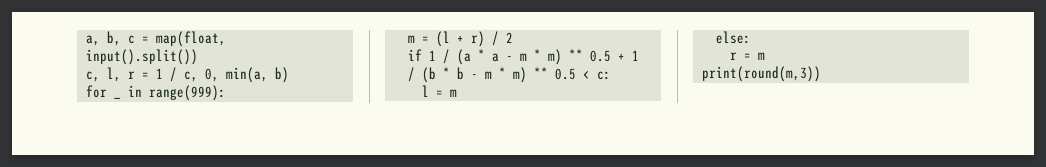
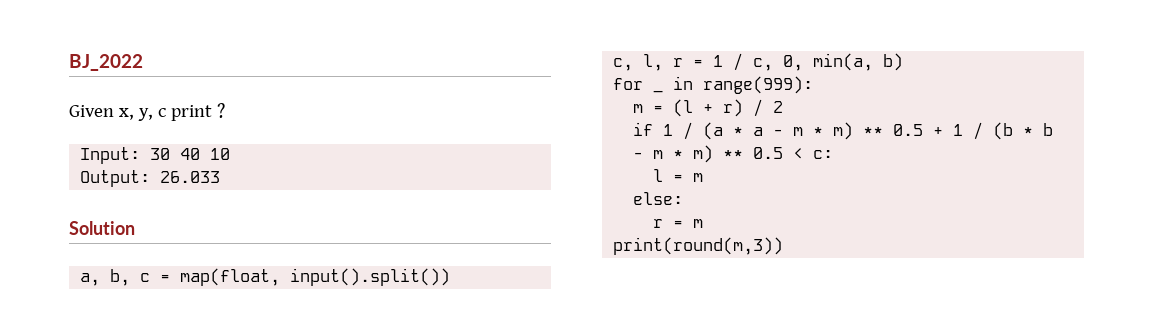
(85, 40) none -> [69,54,143,71] [69,103,225,121] [80,147,231,164] [80,170,221,187] [69,221,135,235] BJ_2022 // Given x, y, c print ? // Input: 30 40 10 // Output: 26.033 // Solution //

